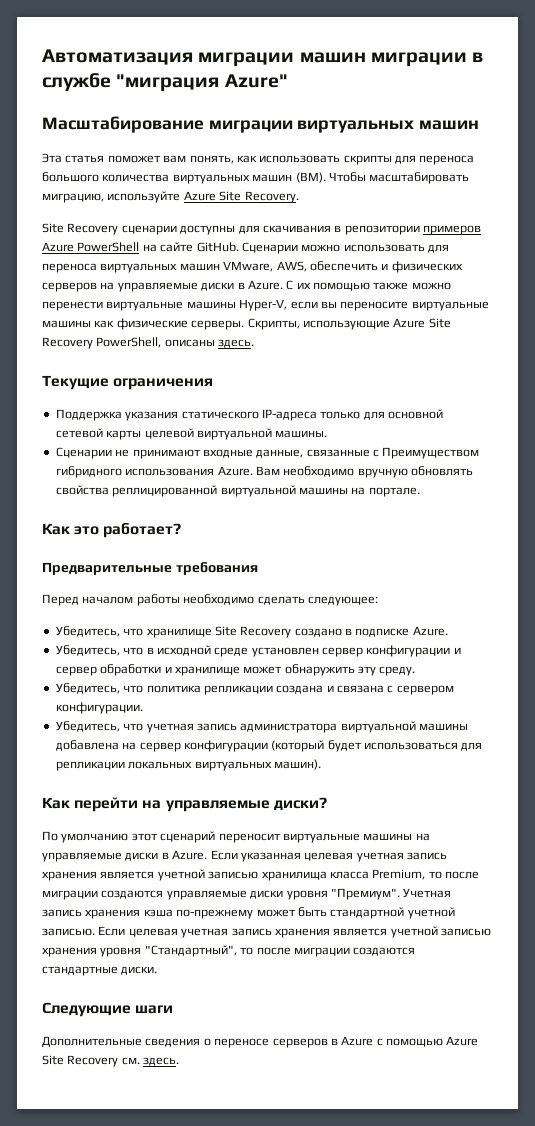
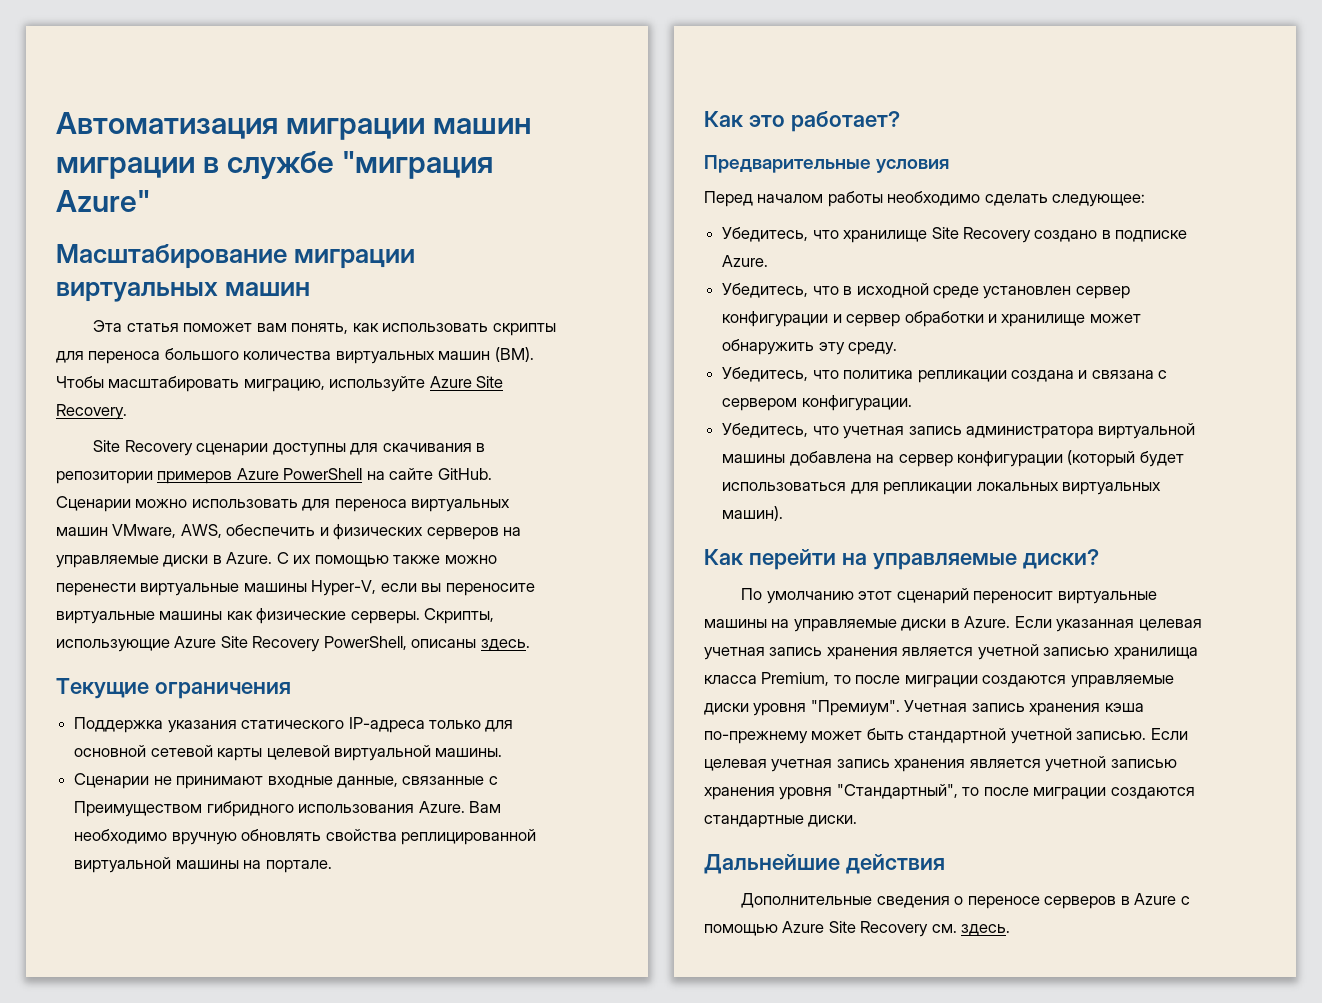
[175,562,258,575] требования -> [876,159,950,173] условия
[42,1002,174,1017] Следующие шаги -> [704,854,945,874] Дальнейшие действия

